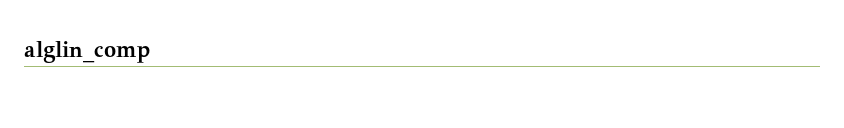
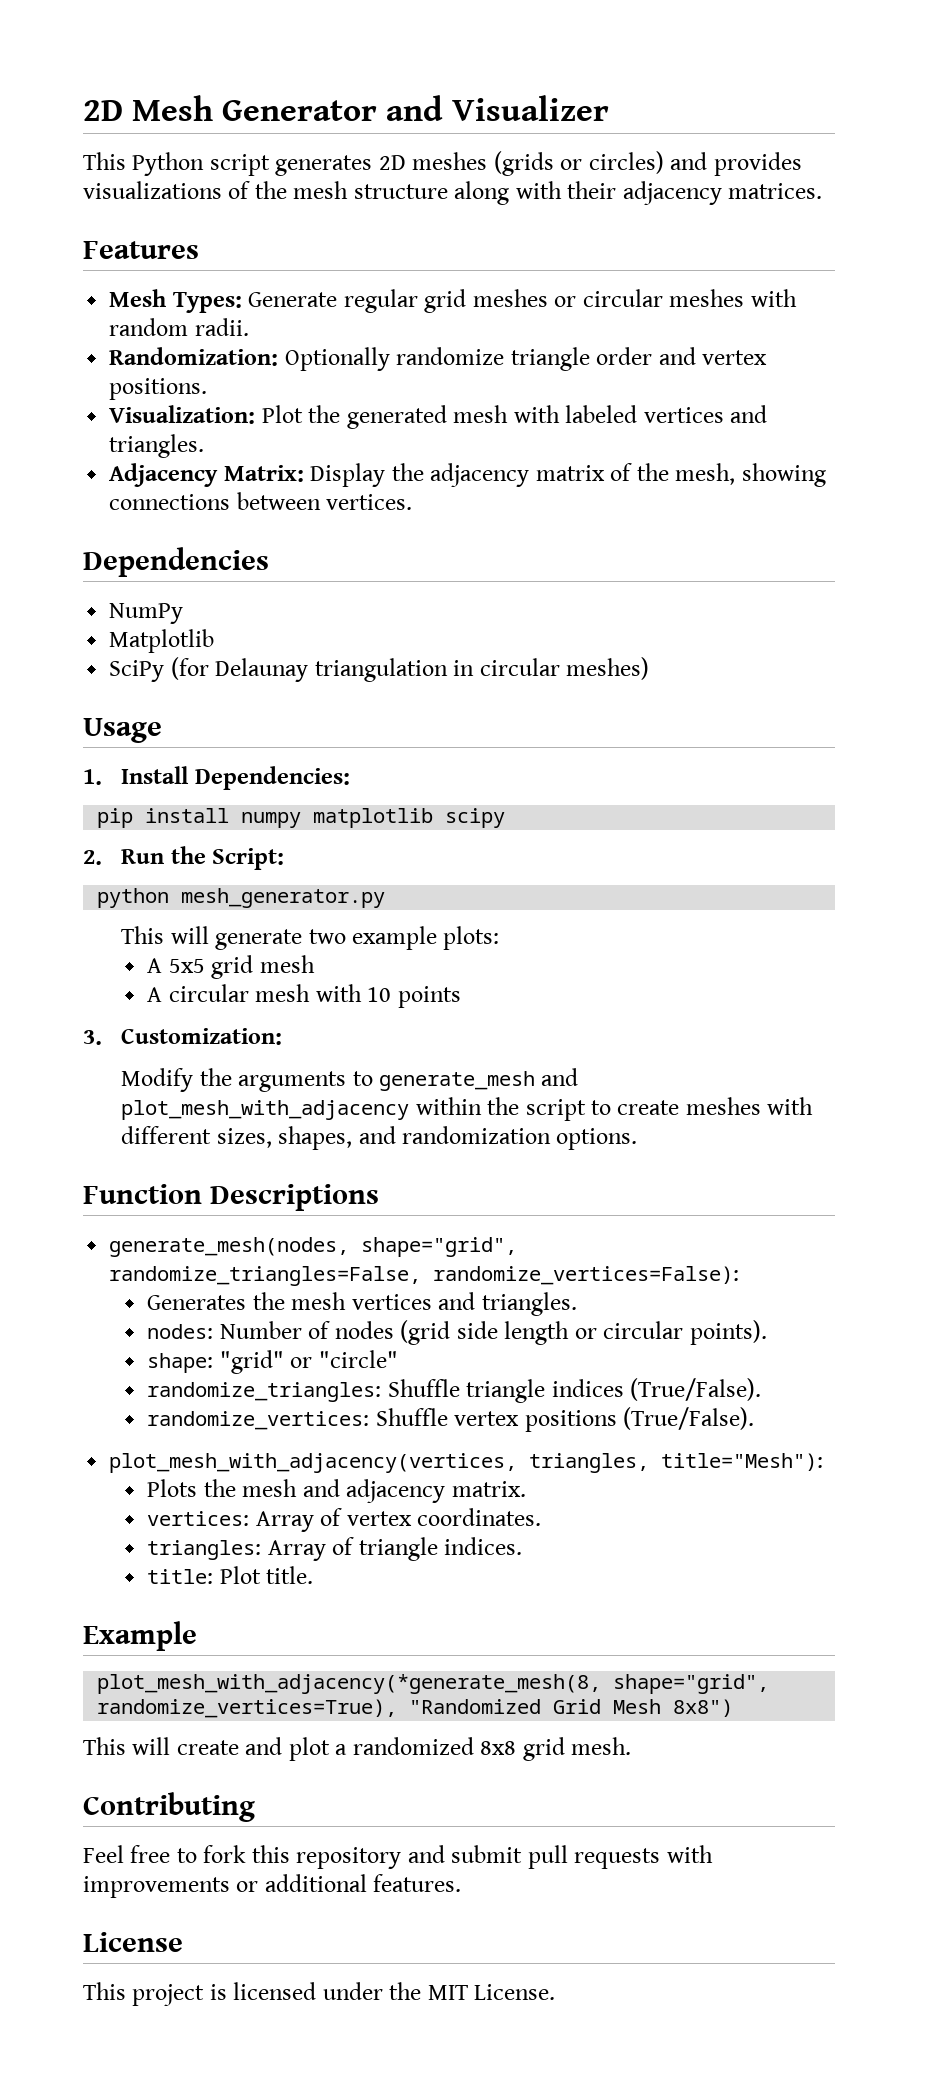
[24,41,150,63] alglin_comp -> [83,95,610,121] [83,151,802,176] [83,181,823,205] [83,241,199,259] [109,289,797,313] [109,318,249,336] [109,347,768,371] [109,378,208,400] [109,405,768,429] [109,434,205,458] [109,463,826,487] [109,492,413,510] [83,547,269,577] [109,603,184,624] [109,629,215,653] [109,657,650,682] [83,718,162,743] [83,766,350,790] [97,808,506,828] [83,846,285,870] [97,888,386,908] [121,926,500,950] [147,955,315,979] [147,984,461,1008] [83,1028,283,1045] [121,1068,579,1092] [121,1097,814,1121] [121,1126,638,1150] [83,1184,380,1211] [109,1237,518,1257] [109,1266,740,1286] [147,1292,577,1316] [147,1320,767,1345] [147,1350,398,1374] [147,1378,762,1403] [147,1407,755,1432] [109,1453,824,1473] [147,1479,526,1503] [147,1508,542,1532] [147,1537,523,1561] [147,1566,314,1584] [83,1621,197,1651] [97,1674,770,1694] [97,1699,734,1718] [83,1737,632,1761] [83,1792,255,1822] [83,1845,713,1869] [83,1874,462,1898] [83,1932,183,1952] [83,1982,556,2006] 2D Mesh Generator and Visualizer // This Python script generates 2D meshes (grids or circles) and provides visualizations of the mesh structure along with their adjacency matrices. // Features // Mesh Types: Generate regular grid meshes or circular meshes with random radii. // Randomization: Optionally randomize triangle order and vertex positions. // Visualization: Plot the generated mesh with labeled vertices and triangles. // Adjacency Matrix: Display the adjacency matrix of the mesh, showing connections between vertices. // Dependencies // NumPy // Matplotlib // SciPy (for Delaunay triangulation in circular meshes) // Usage // 1. Install Dependencies: // pip install numpy matplotlib scipy // 2. Run the Script: // python mesh_generator.py // This will generate two example plots: // A 5x5 grid mesh // A circular mesh with 10 points // 3. Customization: // Modify the arguments to generate_mesh and plot_mesh_with_adjacency within the script to create meshes with different sizes, shapes, and randomization options. // Function Descriptions // generate_mesh(nodes, shape="grid", randomize_triangles=False, randomize_vertices=False): // Generates the mesh vertices and triangles. // nodes: Number of nodes (grid side length or circular points). // shape: "grid" or "circle" // randomize_triangles: Shuffle triangle indices (True/False). // randomize_vertices: Shuffle vertex positions (True/False). // plot_mesh_with_adjacency(vertices, triangles, title="Mesh"): // Plots the mesh and adjacency matrix. // vertices: Array of vertex coordinates. // triangles: Array of triangle indices. // title: Plot title. // Example // plot_mesh_with_adjacency(*generate_mesh(8, shape="grid", randomize_vertices=True), "Randomized Grid Mesh 8x8") // This will create and plot a randomized 8x8 grid mesh. // Contributing // Feel free to fork this repository and submit pull requests with improvements or additional features. // License // This project is licensed under the MIT License.

